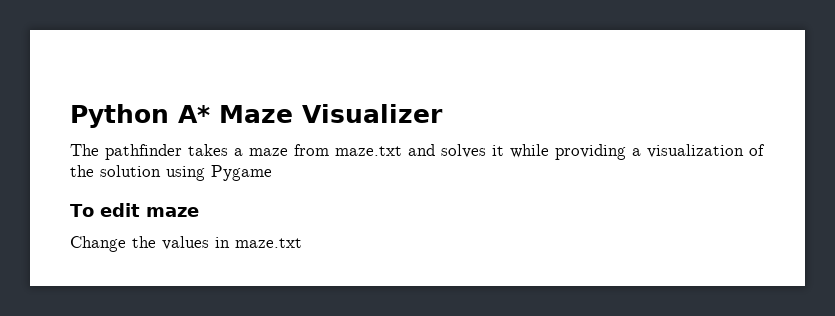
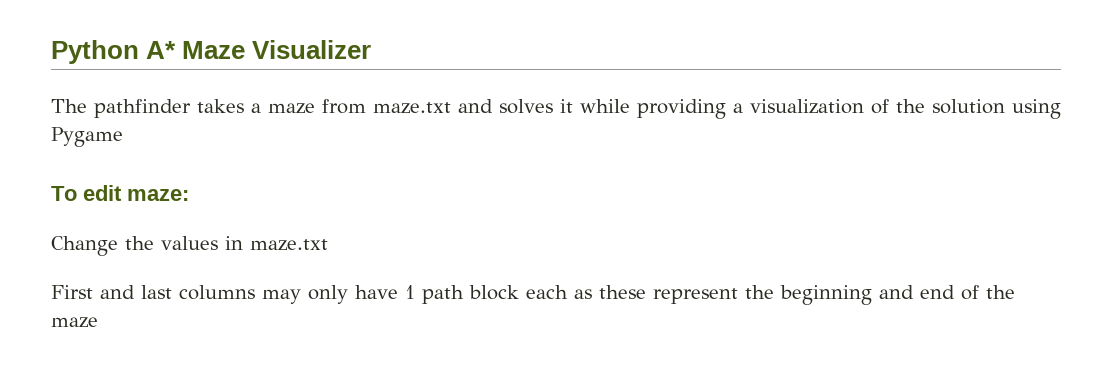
[145,207,199,217] maze -> [127,189,189,201] maze:
(302, 243) none -> [51,285,1015,305] [51,317,98,328] // First and last columns may only have 1 path block each as these represent the beginning and end of the maze

